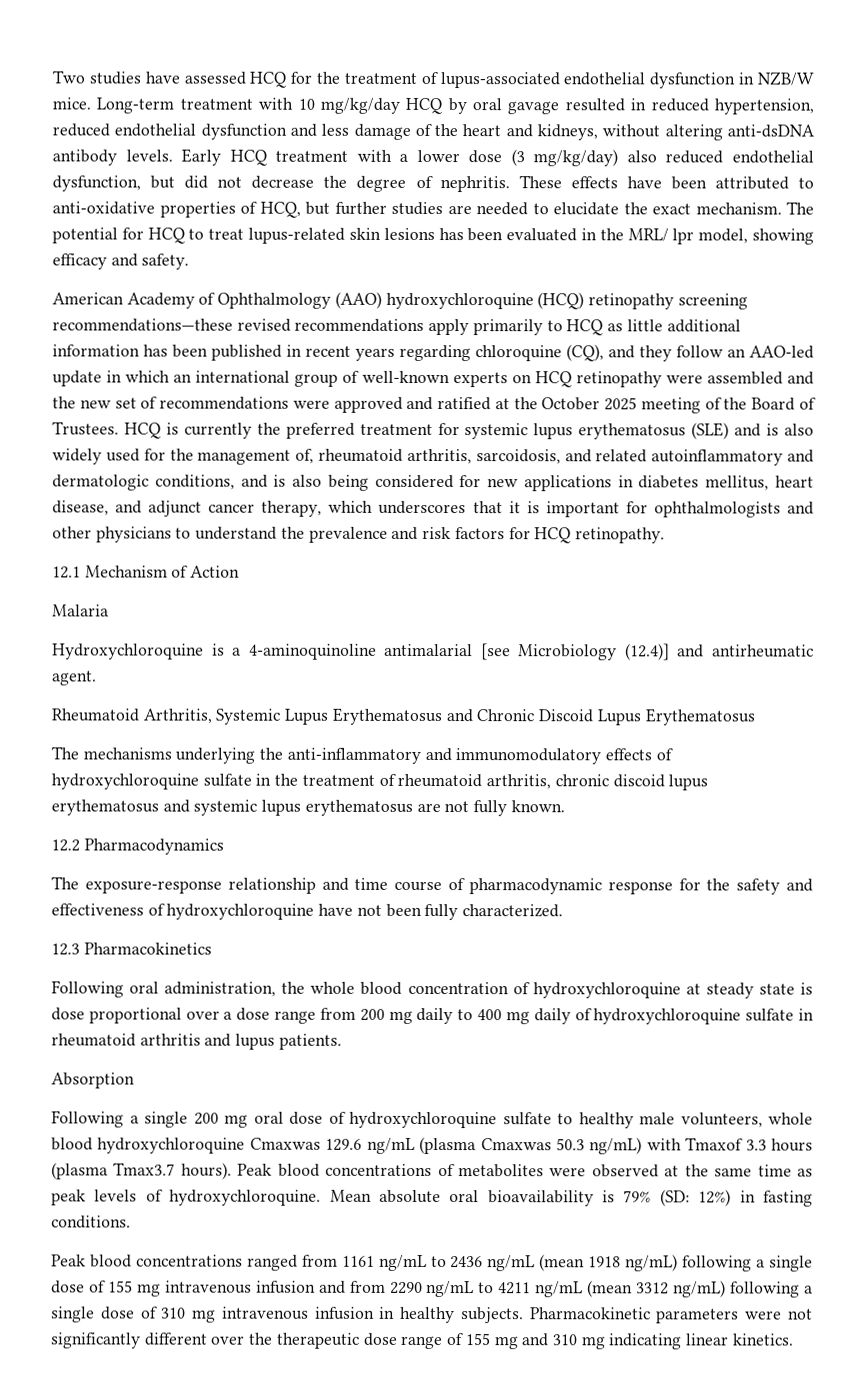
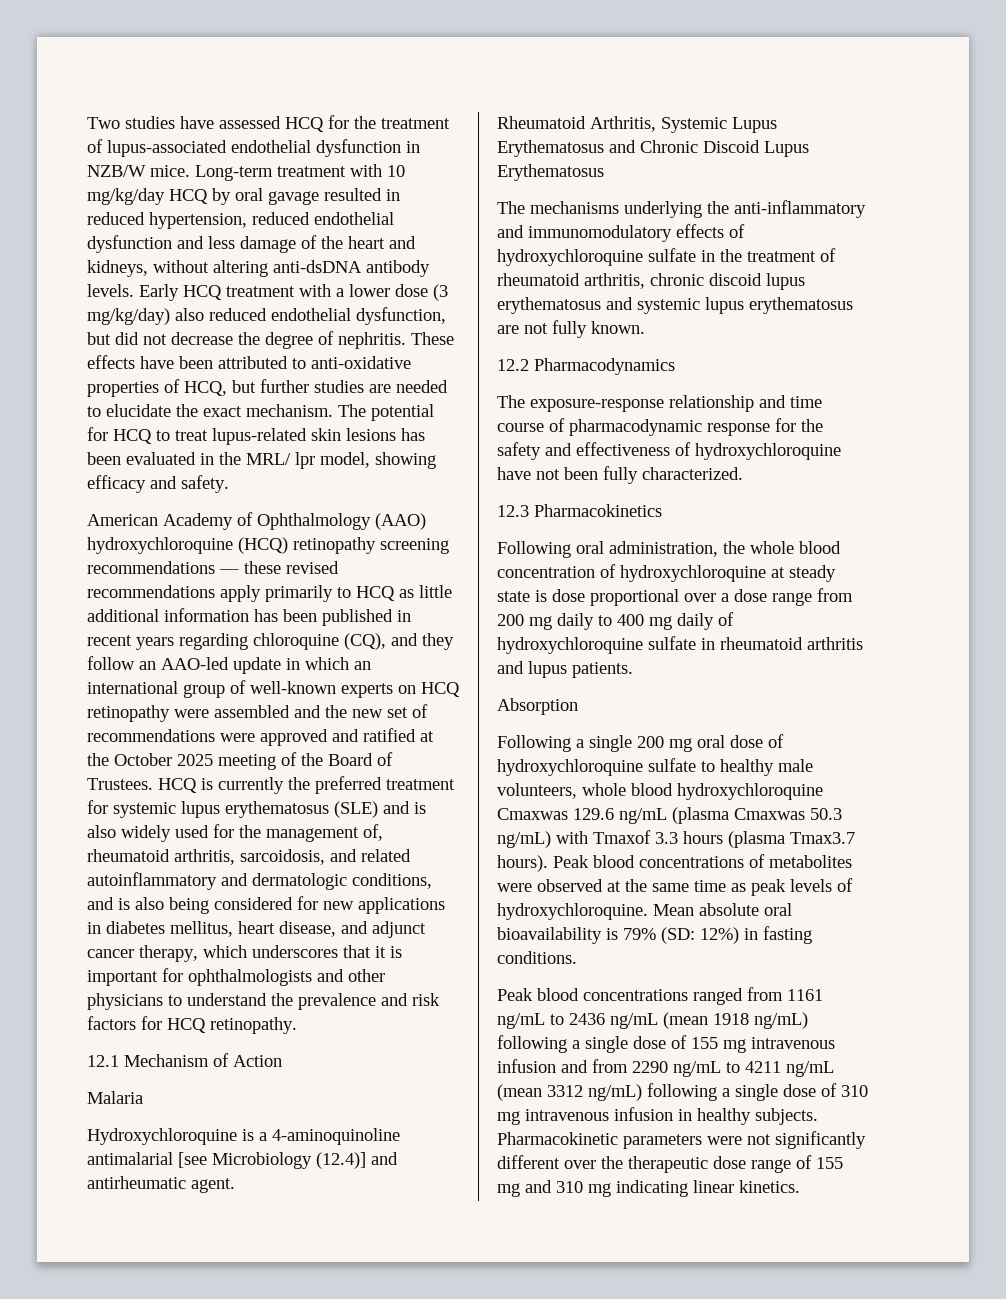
[52,318,233,332] recommendations—these -> [87,561,281,574] recommendations — these

